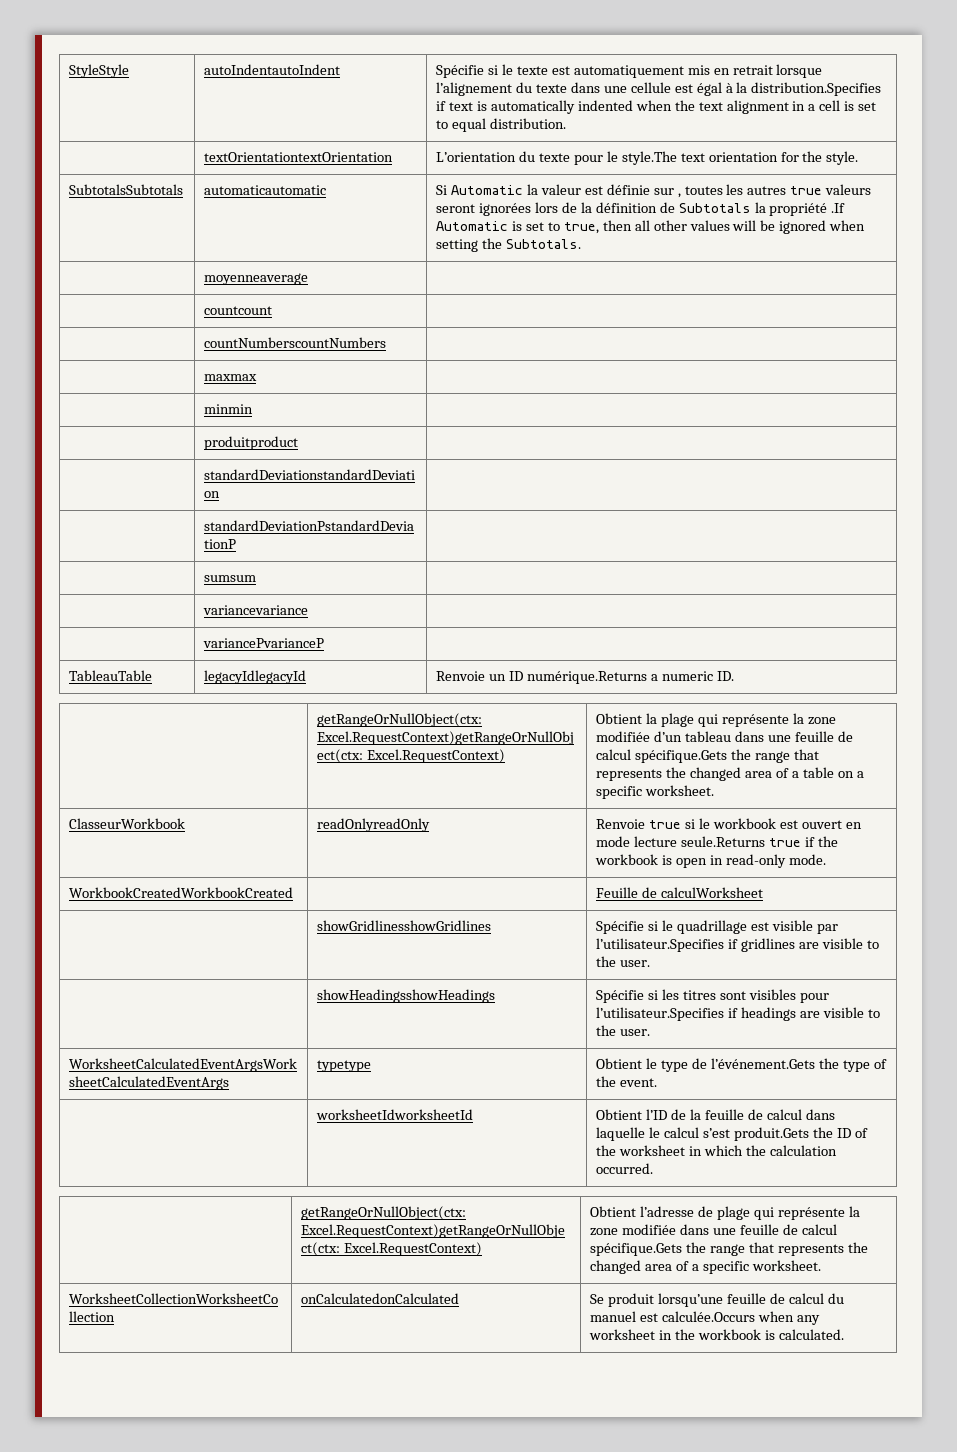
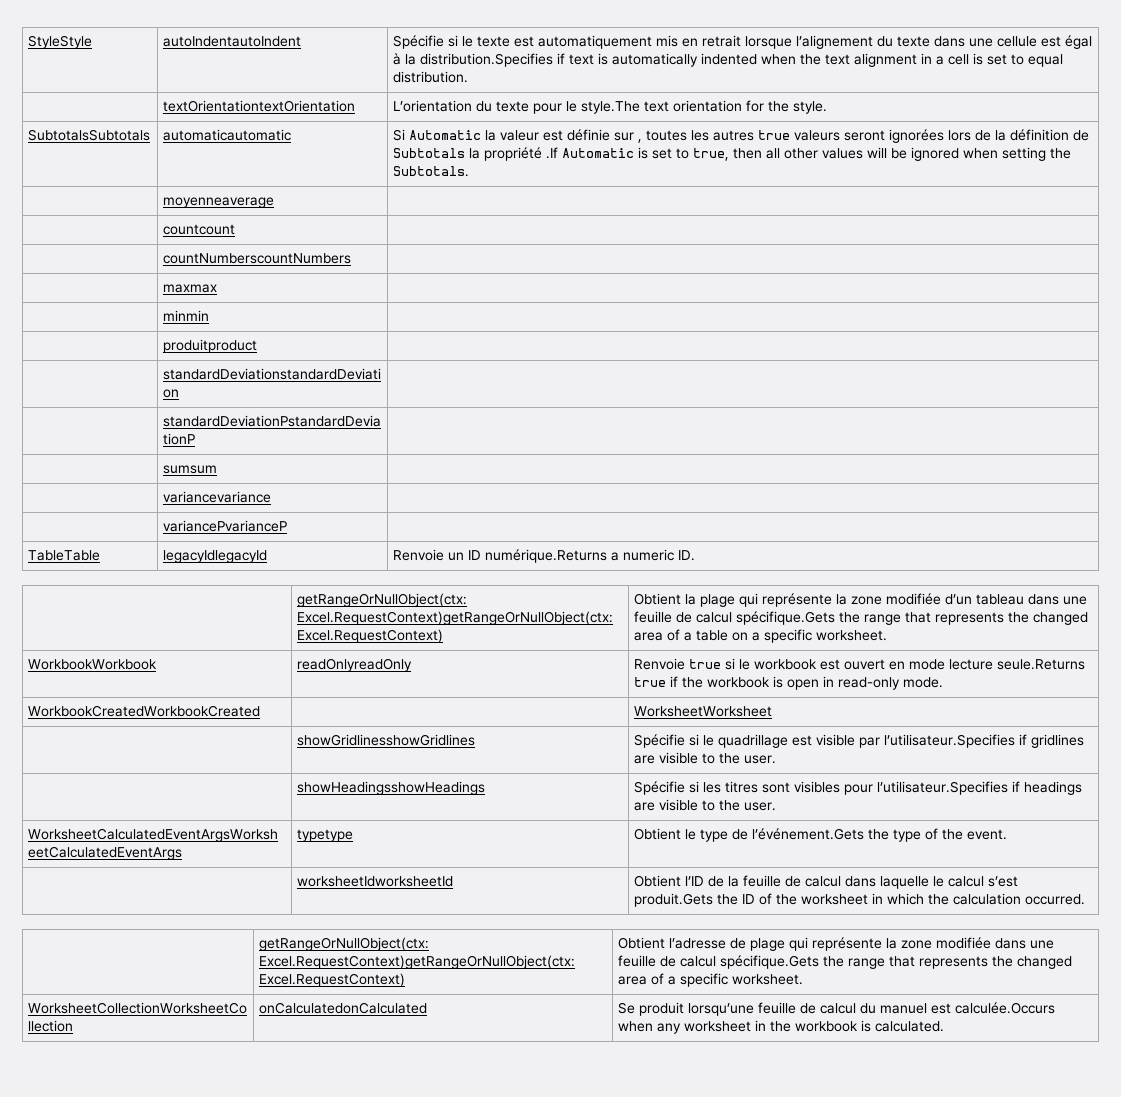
[69,670,153,681] TableauTable -> [28,550,101,561] TableTable
[69,818,186,829] ClasseurWorkbook -> [28,659,158,670] WorkbookWorkbook
[596,887,764,898] Feuille de calculWorksheet -> [634,706,773,717] WorksheetWorksheet

